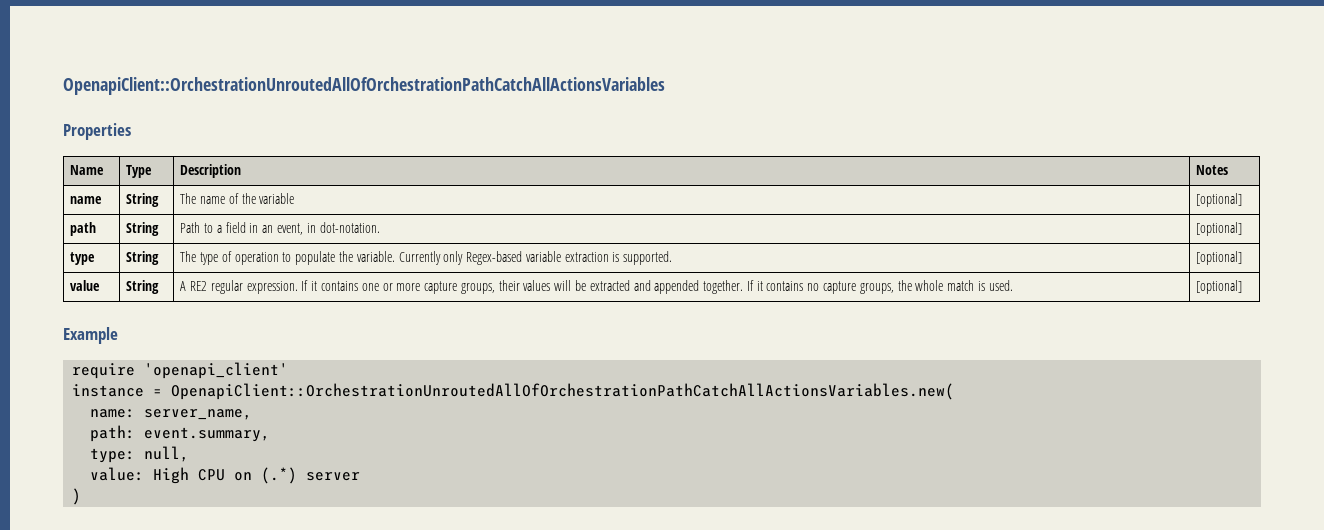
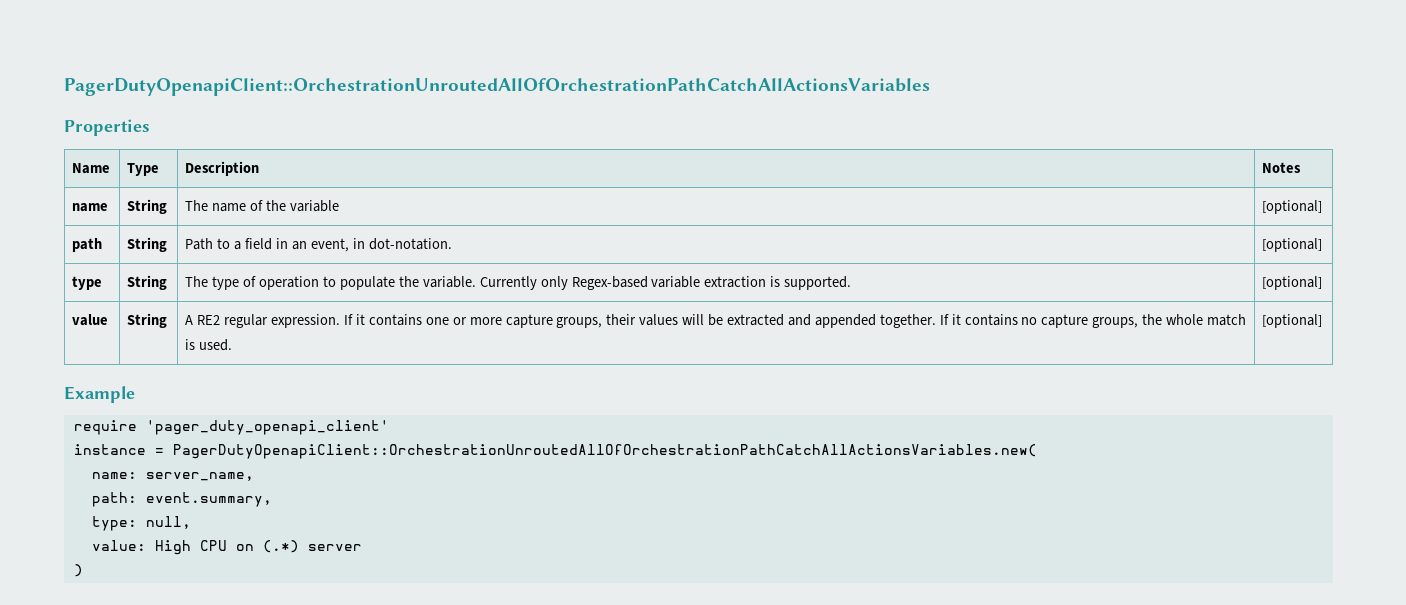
[63,77,665,95] OpenapiClient::OrchestrationUnroutedAllOfOrchestrationPathCatchAllActionsVariables -> [64,78,930,96] PagerDutyOpenapiClient::OrchestrationUnroutedAllOfOrchestrationPathCatchAllActionsVariables
[144,362,289,379] 'openapi_client' -> [145,420,389,435] 'pager_duty_openapi_client'
[171,383,955,400] OpenapiClient::OrchestrationUnroutedAllOfOrchestrationPathCatchAllActionsVariables.new( -> [172,444,1037,459] PagerDutyOpenapiClient::OrchestrationUnroutedAllOfOrchestrationPathCatchAllActionsVariables.new(

